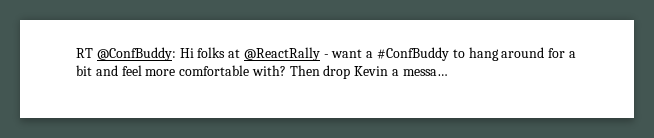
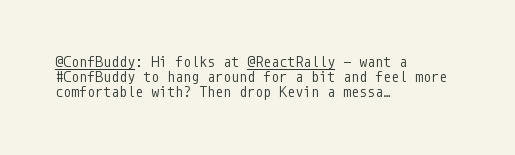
[76,48,93,58] RT -> (55, 62) none

